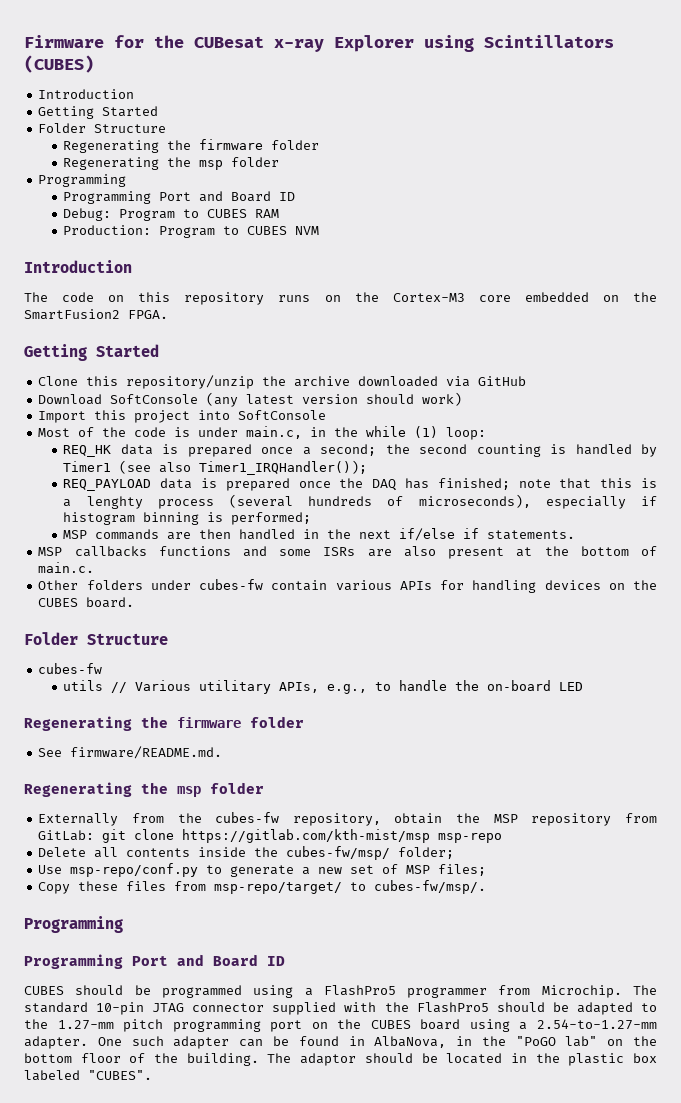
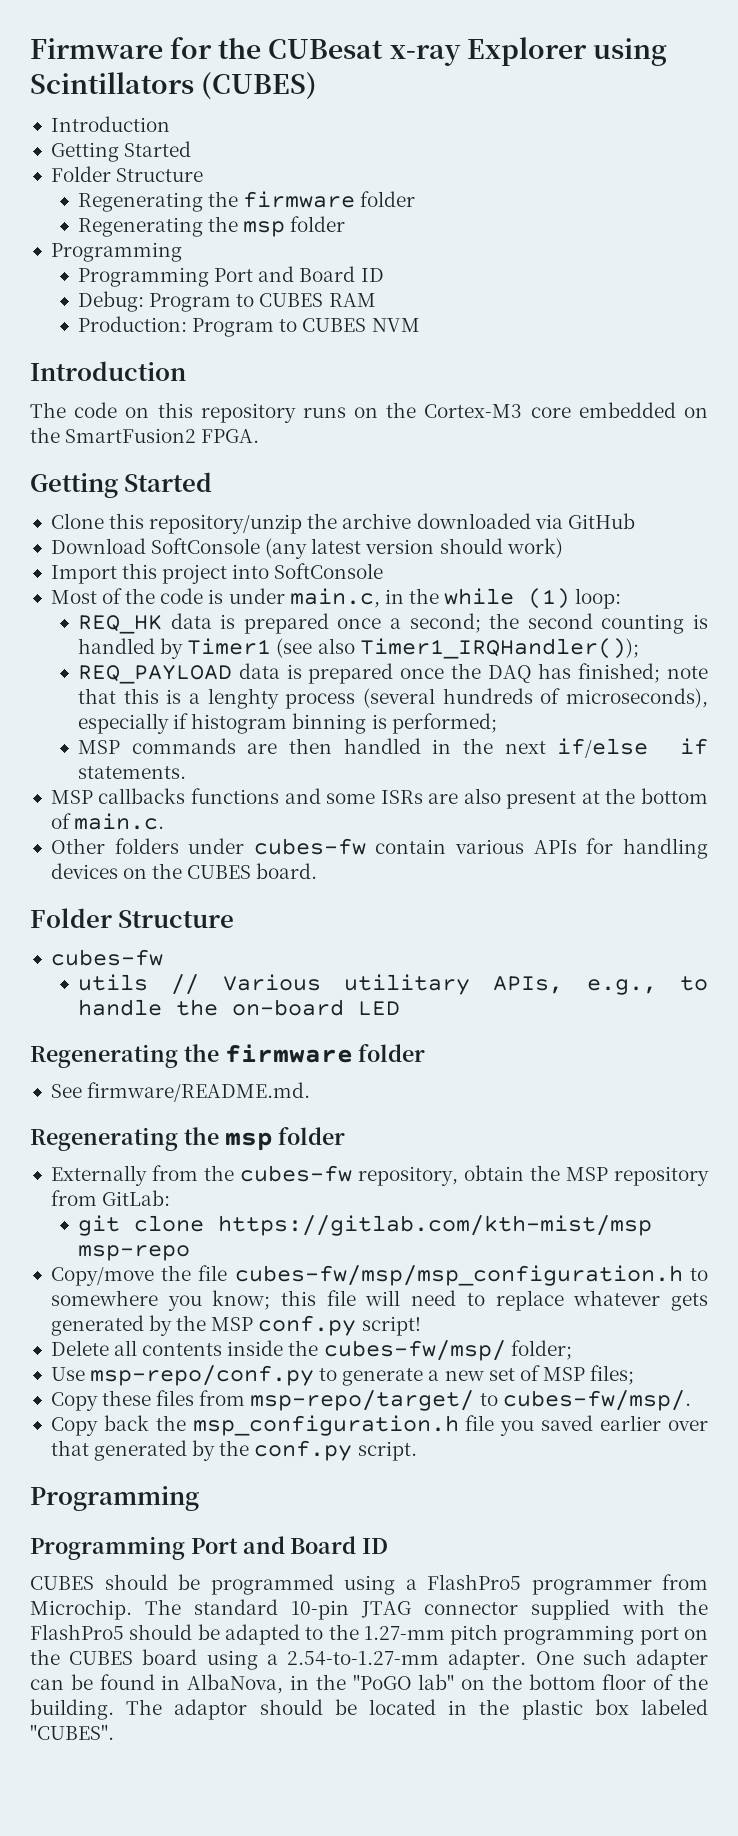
(95, 835) none -> (171, 1198) //
(503, 838) none -> [50,1265,708,1286] [50,1290,709,1311] [50,1315,421,1336] // Copy/move the file cubes-fw/msp/msp_configuration.h to somewhere you know; this file will need to replace whatever gets generated by the MSP conf.py script!
(487, 887) none -> [50,1415,708,1436] [50,1440,417,1461] // Copy back the msp_configuration.h file you saved earlier over that generated by the conf.py script.

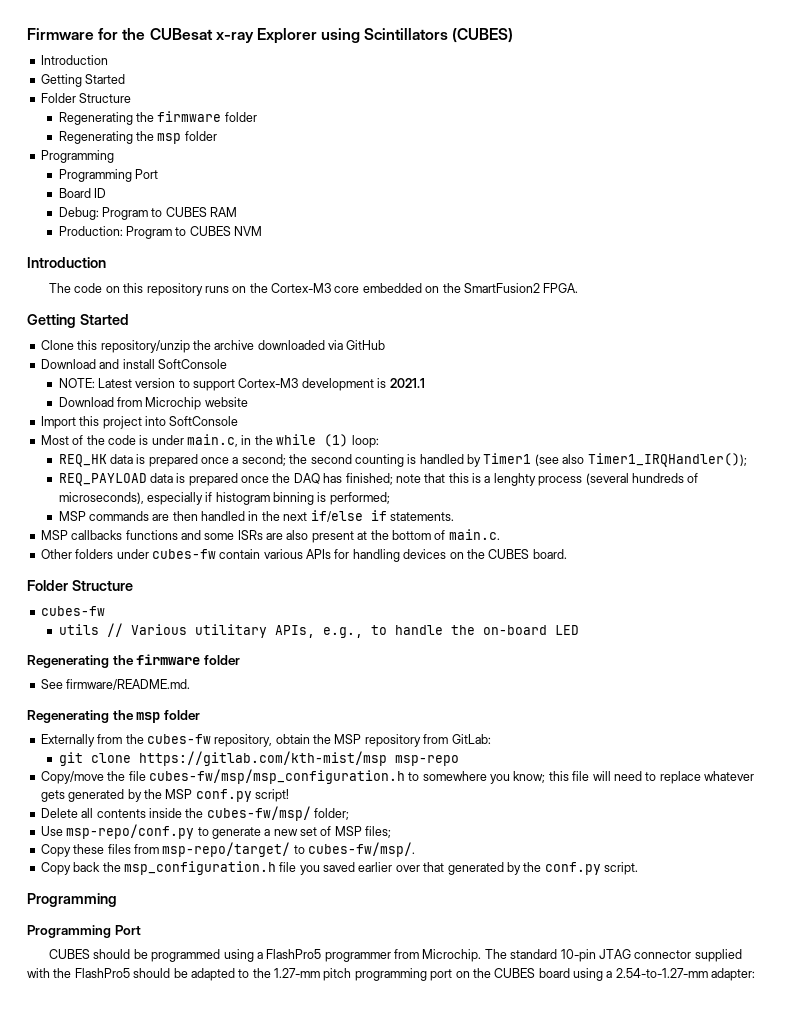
[258,266,295,282] and -> (158, 174) //
[151,538,563,559] SoftConsole (any latest version should work) -> [99,359,227,369] [58,378,425,391] [58,397,248,410] and install SoftConsole // NOTE: Latest version to support Cortex-M3 development is 2021.1 // Download from Microchip website
[242,1536,389,1554] and Board ID -> (141, 930) none
[448,1649,708,1670] [30,1674,709,1694] [30,1699,708,1720] [30,1724,114,1740] adapter. One such adapter can be found in AlbaNova, in the "PoGO lab" on the bottom floor of the building. The adaptor should be located in the plastic box labeled "CUBES". -> [711,968,756,981] adapter:

